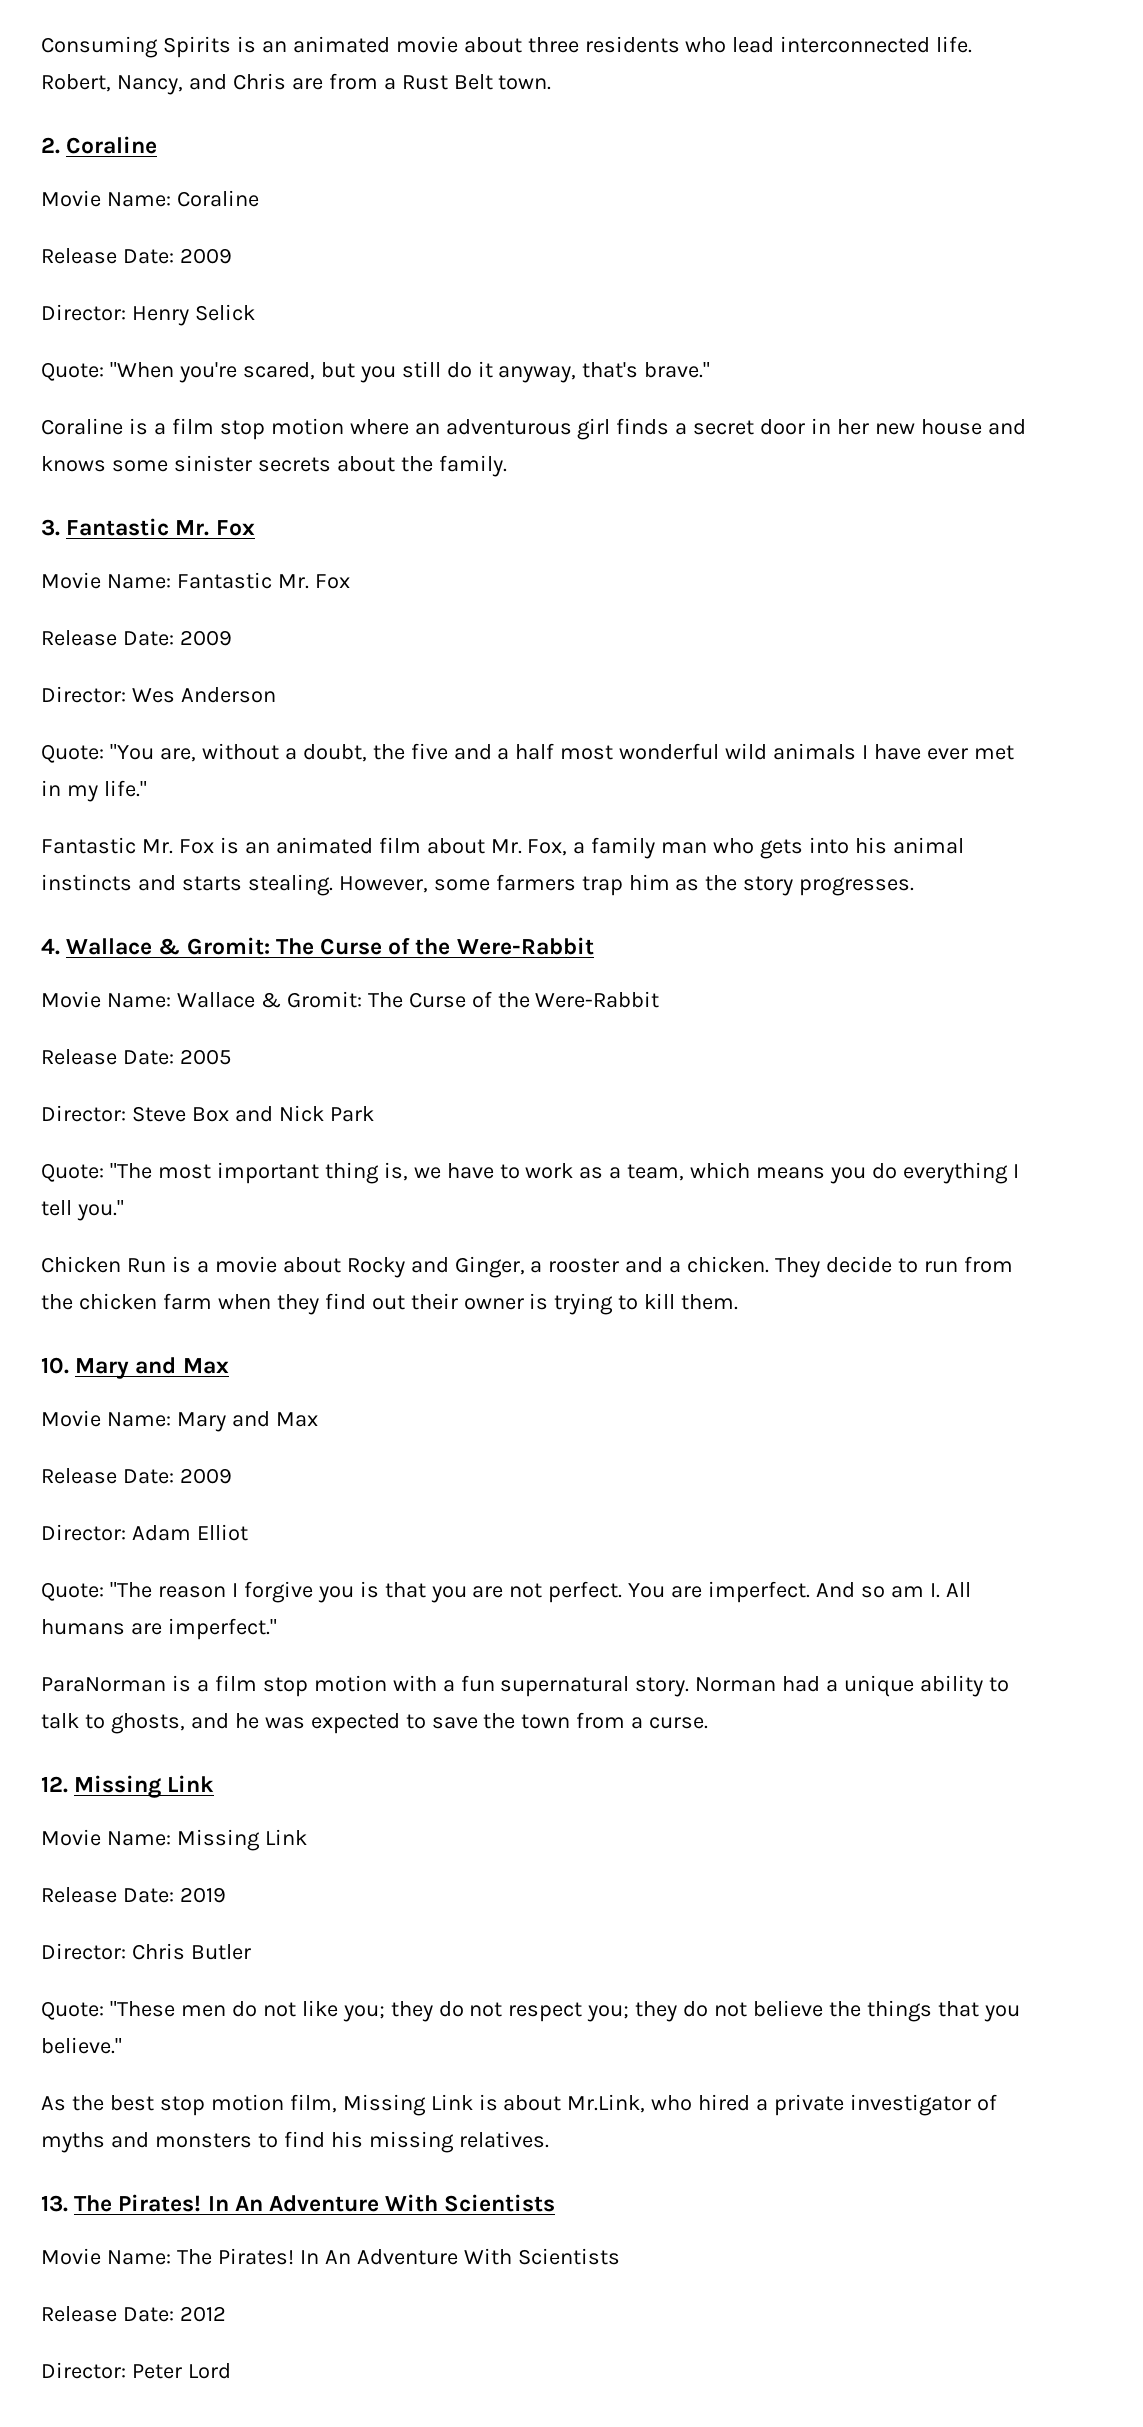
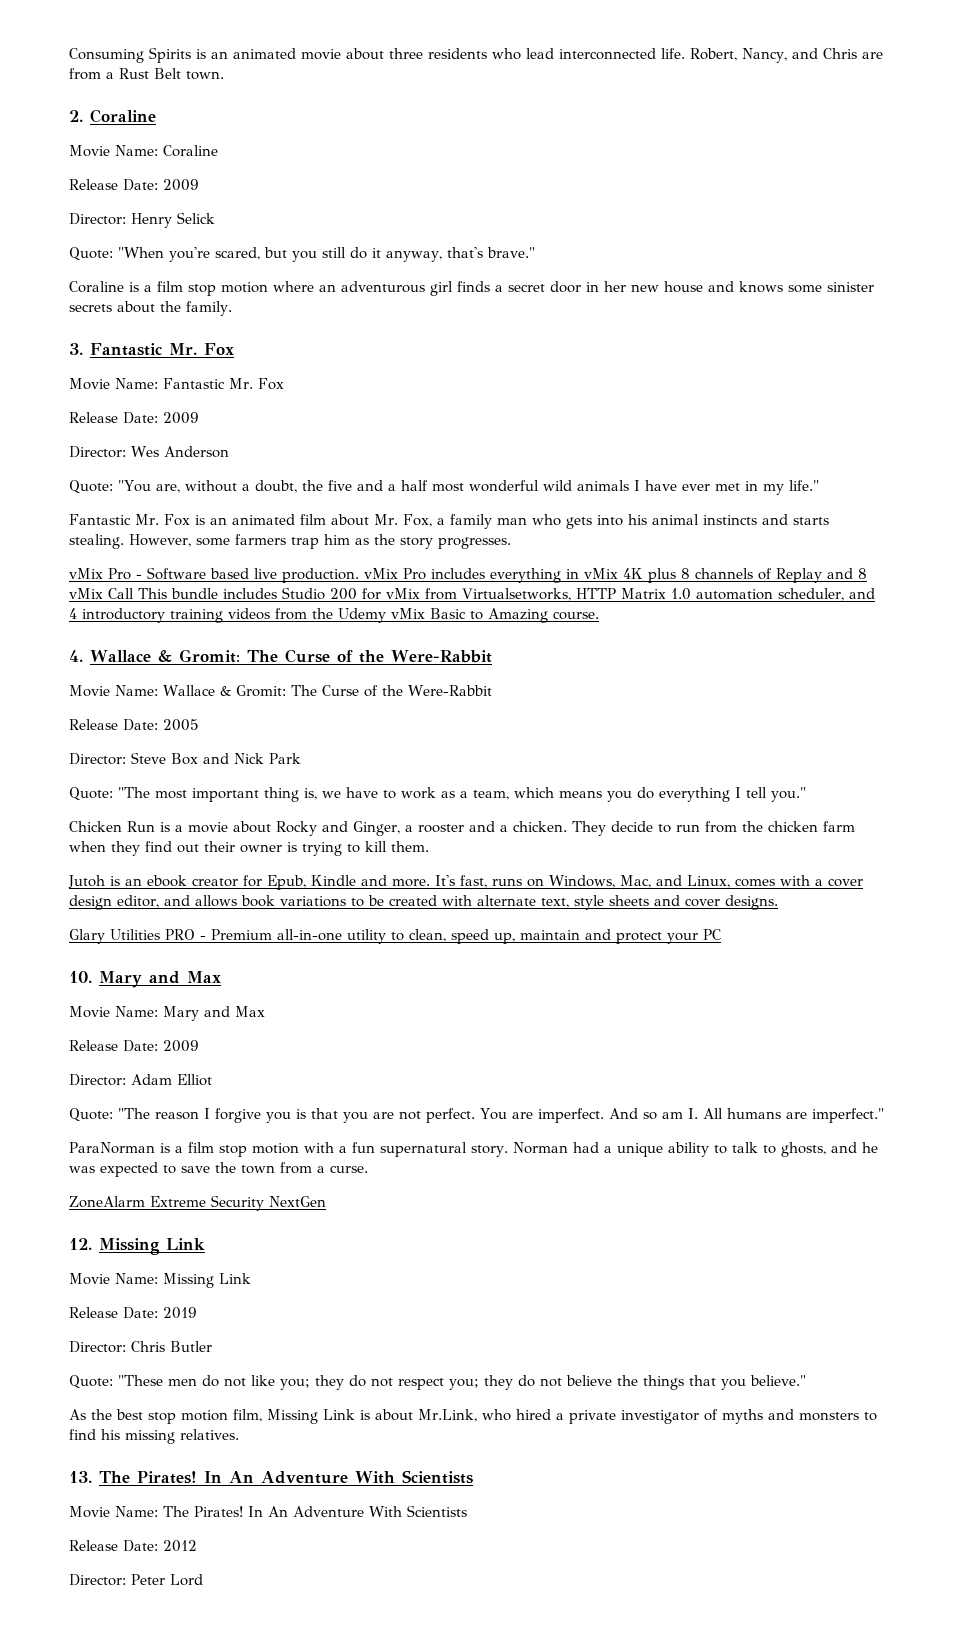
(915, 886) none -> [69,567,867,583] [69,587,875,601] [69,608,599,623] // vMix Pro - Software based live production. vMix Pro includes everything in vMix 4K plus 8 channels of Replay and 8 vMix Call This bundle includes Studio 200 for vMix from Virtualsetworks, HTTP Matrix 1.0 automation scheduler, and 4 introductory training videos from the Udemy vMix Basic to Amazing course.
(739, 1302) none -> [68,875,863,890] [69,895,778,910] [69,929,721,944] // Jutoh is an ebook creator for Epub, Kindle and more. It's fast, runs on Windows, Mac, and Linux, comes with a cover design editor, and allows book variations to be created with alternate text, style sheets and cover designs. // Glary Utilities PRO - Premium all-in-one utility to clean, speed up, maintain and protect your PC
(709, 1723) none -> [69,1195,326,1211] // ZoneAlarm Extreme Security NextGen

